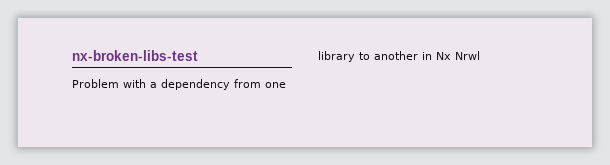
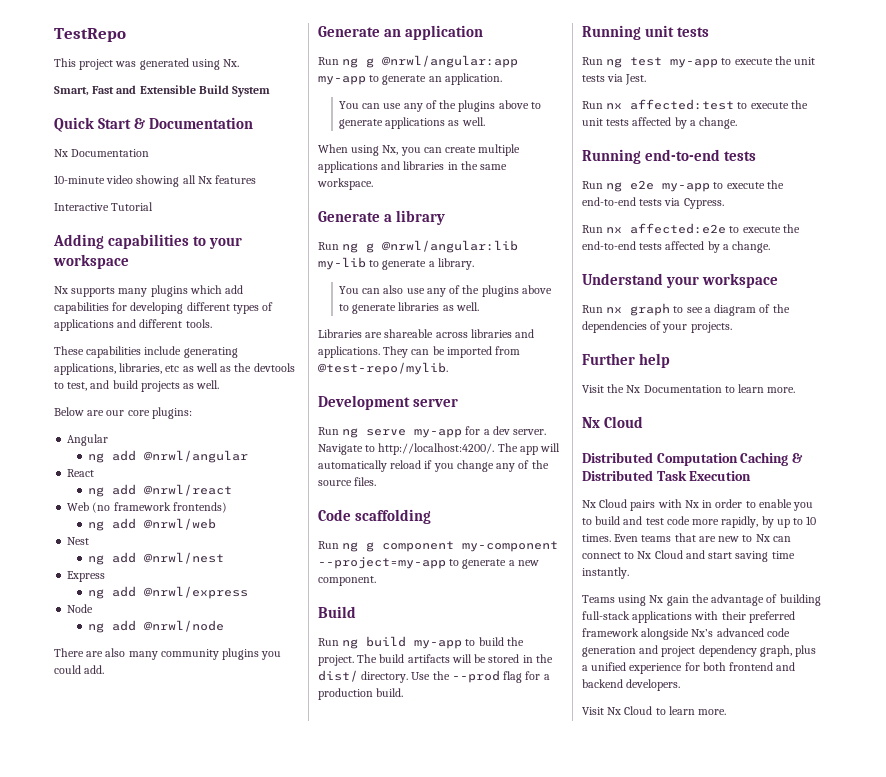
[72,50,198,61] [72,79,286,90] [318,51,480,62] nx-broken-libs-test // Problem with a dependency from one library to another in Nx Nrwl -> [54,28,126,42] [54,58,240,70] [54,85,271,97] [54,117,254,132] [54,149,150,157] [54,175,257,187] [54,202,154,211] [53,234,243,249] [53,254,129,269] [54,285,244,297] [54,302,274,314] [54,319,212,331] [54,346,238,358] [54,363,295,375] [54,380,220,392] [54,407,192,419] [67,434,109,446] [88,450,249,463] [67,469,95,477] [88,484,233,497] [67,502,227,513] [88,518,217,531] [67,537,90,545] [88,552,225,565] [67,571,106,582] [88,586,249,599] [67,604,94,613] [88,620,225,633] [54,648,282,660] [54,665,105,674] [318,25,484,40] [318,55,519,68] [318,73,502,85] [338,100,541,112] [338,117,485,129] [318,144,521,156] [318,161,508,173] [317,178,373,190] [318,210,446,225] [318,240,519,253] [318,257,474,270] [338,285,552,297] [338,302,479,314] [318,329,535,338] [318,346,521,358] [318,362,448,375] [318,395,459,410] [318,426,547,438] [318,443,561,455] [318,460,549,472] [318,477,377,486] [318,509,432,524] [318,541,559,552] [318,557,539,569] [318,576,376,586] [318,606,356,618] [318,636,524,649] [318,654,553,666] [318,670,550,683] [318,688,404,700] [582,25,710,40] [582,56,816,68] [582,74,647,85] [582,99,808,110] [582,117,738,129] [582,149,757,164] [582,180,784,192] [582,197,724,209] [582,223,800,234] [582,241,771,253] [582,273,779,288] [582,303,790,316] [582,321,732,333] [582,353,671,368] [582,384,796,393] [582,416,644,428] [582,452,803,466] [582,470,752,481] [582,499,814,511] [582,516,817,528] [582,533,791,542] [582,550,795,562] [582,567,629,579] [582,594,821,606] [582,611,795,623] [582,628,790,640] [582,645,817,657] [582,662,796,674] [582,679,681,691] [582,706,727,715] TestRepo // This project was generated using Nx. // Smart, Fast and Extensible Build System // Quick Start & Documentation // Nx Documentation // 10-minute video showing all Nx features // Interactive Tutorial // Adding capabilities to your workspace // Nx supports many plugins which add capabilities for developing different types of applications and different tools. // These capabilities include generating applications, libraries, etc as well as the devtools to test, and build projects as well. // Below are our core plugins: // Angular // ng add @nrwl/angular // React // ng add @nrwl/react // Web (no framework frontends) // ng add @nrwl/web // Nest // ng add @nrwl/nest // Express // ng add @nrwl/express // Node // ng add @nrwl/node // There are also many community plugins you could add. // Generate an application // Run ng g @nrwl/angular:app my-app to generate an application. // You can use any of the plugins above to generate applications as well. // When using Nx, you can create multiple applications and libraries in the same workspace. // Generate a library // Run ng g @nrwl/angular:lib my-lib to generate a library. // You can also use any of the plugins above to generate libraries as well. // Libraries are shareable across libraries and applications. They can be imported from @test-repo/mylib. // Development server // Run ng serve my-app for a dev server. Navigate to http://localhost:4200/. The app will automatically reload if you change any of the source files. // Code scaffolding // Run ng g component my-component --project=my-app to generate a new component. // Build // Run ng build my-app to build the project. The build artifacts will be stored in the dist/ directory. Use the --prod flag for a production build. // Running unit tests // Run ng test my-app to execute the unit tests via Jest. // Run nx affected:test to execute the unit tests affected by a change. // Running end-to-end tests // Run ng e2e my-app to execute the end-to-end tests via Cypress. // Run nx affected:e2e to execute the end-to-end tests affected by a change. // Understand your workspace // Run nx graph to see a diagram of the dependencies of your projects. // Further help // Visit the Nx Documentation to learn more. // Nx Cloud // Distributed Computation Caching & Distributed Task Execution // Nx Cloud pairs with Nx in order to enable you to build and test code more rapidly, by up to 10 times. Even teams that are new to Nx can connect to Nx Cloud and start saving time instantly. // Teams using Nx gain the advantage of building full-stack applications with their preferred framework alongside Nx’s advanced code generation and project dependency graph, plus a unified experience for both frontend and backend developers. // Visit Nx Cloud to learn more.

